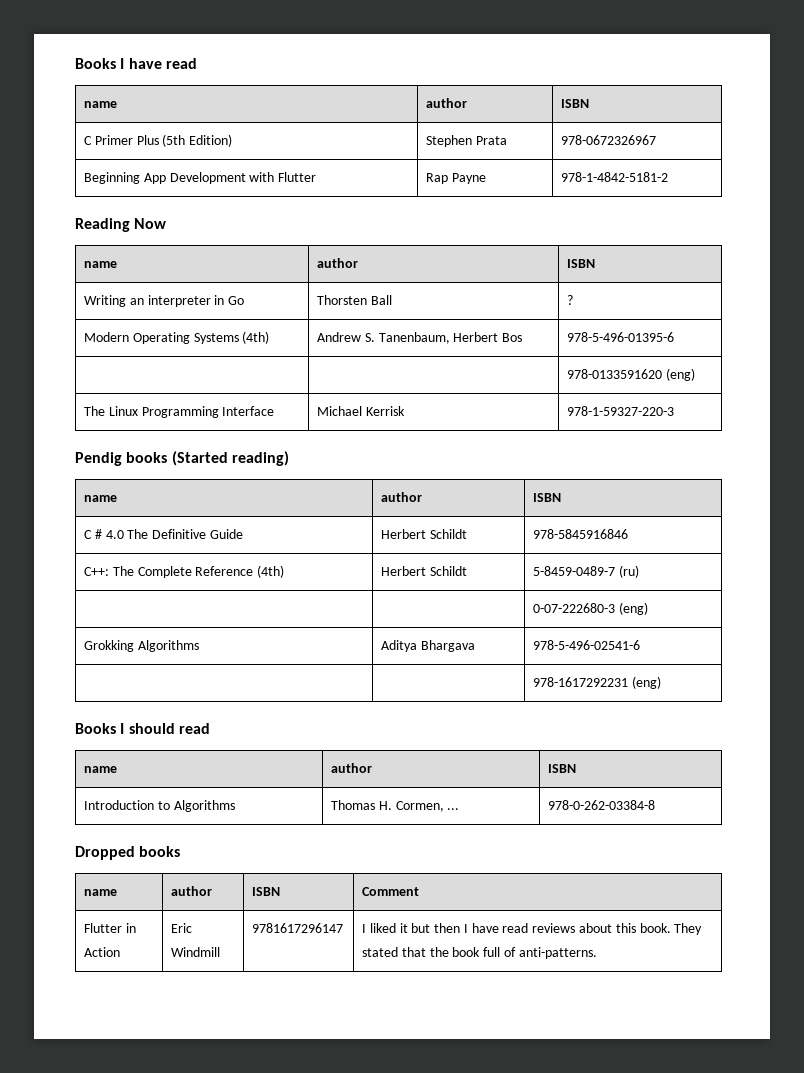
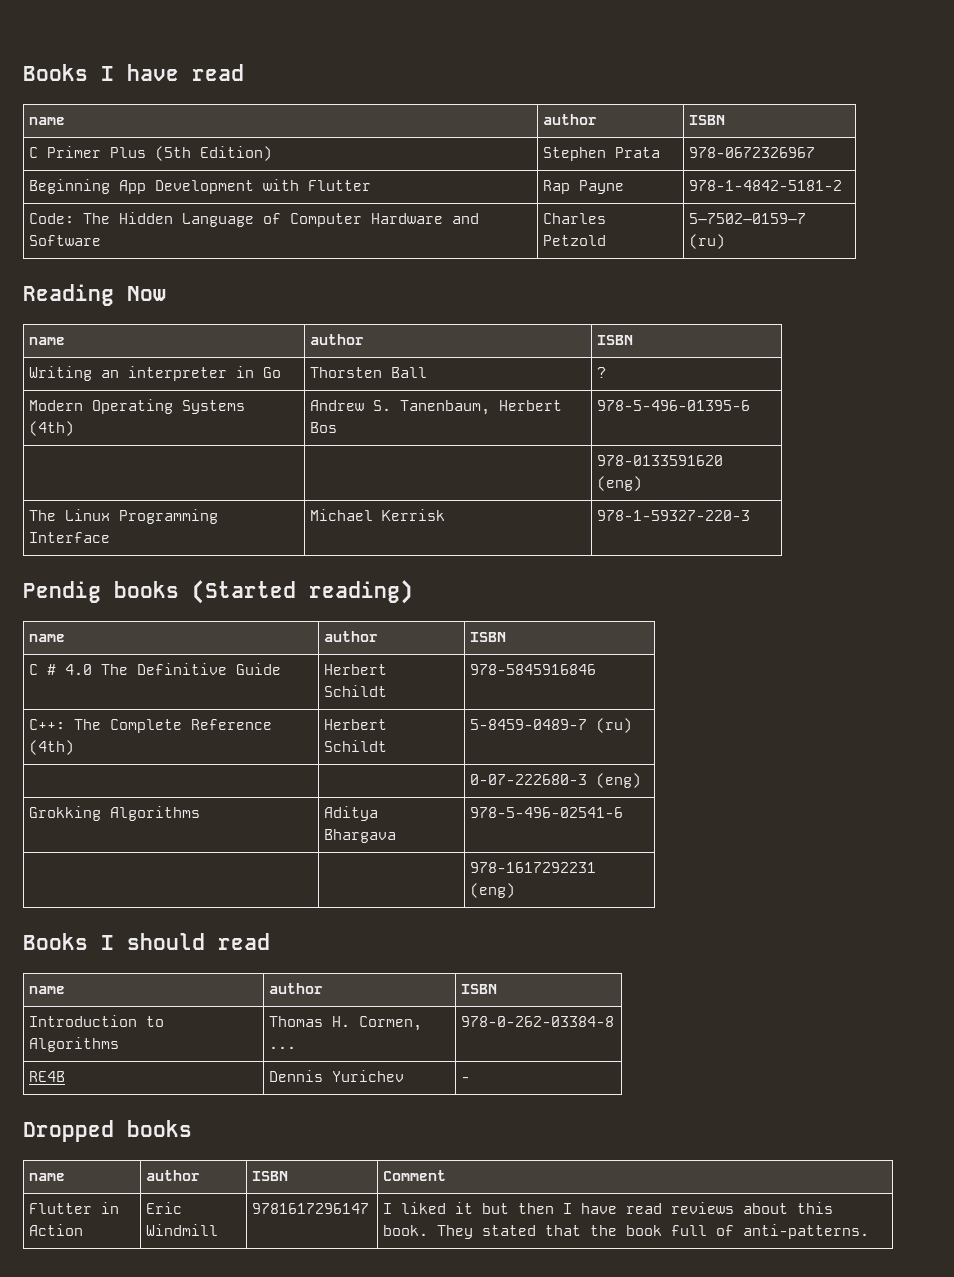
(668, 177) none -> [29,212,480,227] [29,235,102,246] [543,213,607,224] [543,235,607,246] [689,213,807,224] [689,234,726,249] // Code: The Hidden Language of Computer Hardware and Software | Charles Petzold | 5–7502–0159–7 (ru)
(655, 805) none -> [29,1071,66,1082] [269,1070,405,1082] [461,1077,471,1082] // RE4B | Dennis Yurichev | -

